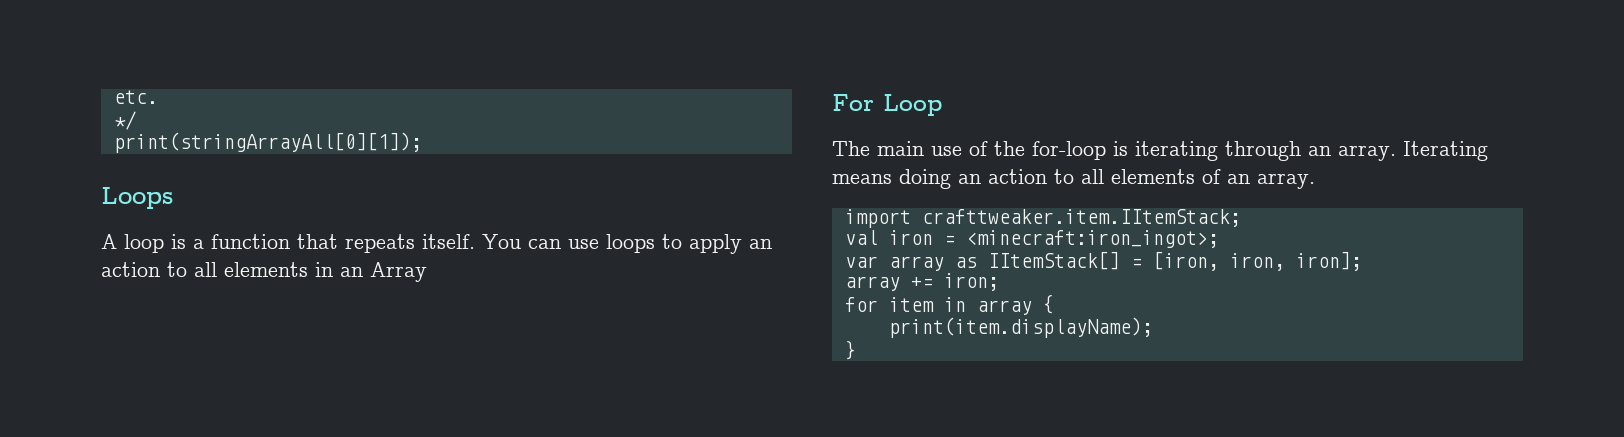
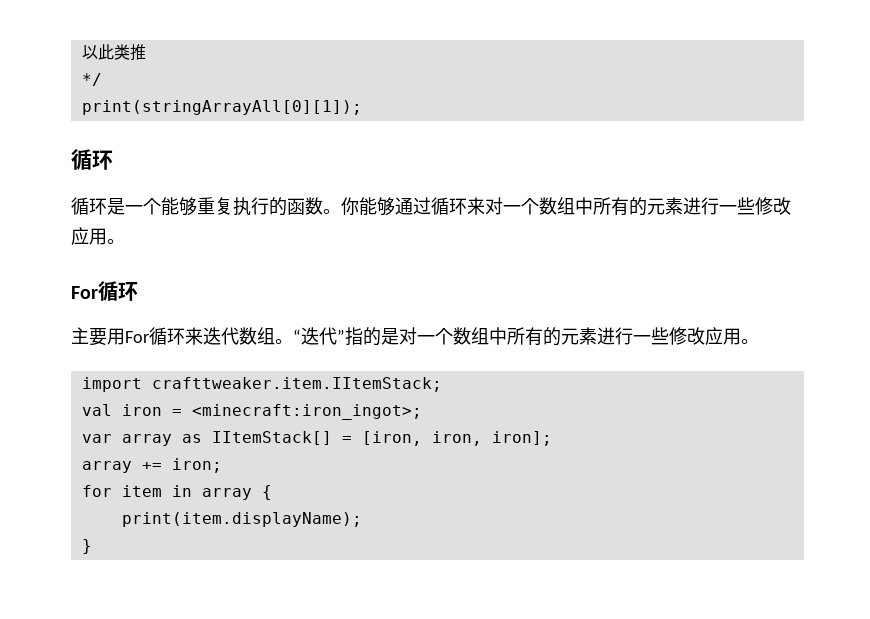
[113,90,158,104] etc. -> [81,44,146,61] 以此类推
[101,187,173,209] [101,234,772,254] [101,262,427,282] [832,94,942,116] [832,141,1488,161] [832,169,1315,189] Loops // A loop is a function that repeats itself. You can use loops to apply an action to all elements in an Array // For Loop // The main use of the for-loop is iterating through an array. Iterating means doing an action to all elements of an array. -> [71,149,113,170] [71,197,791,216] [71,227,125,245] [71,281,138,301] [71,327,759,346] 循环 // 循环是一个能够重复执行的函数。你能够通过循环来对一个数组中所有的元素进行一些修改应用。 // For循环 // 主要用For循环来迭代数组。“迭代”指的是对一个数组中所有的元素进行一些修改应用。

